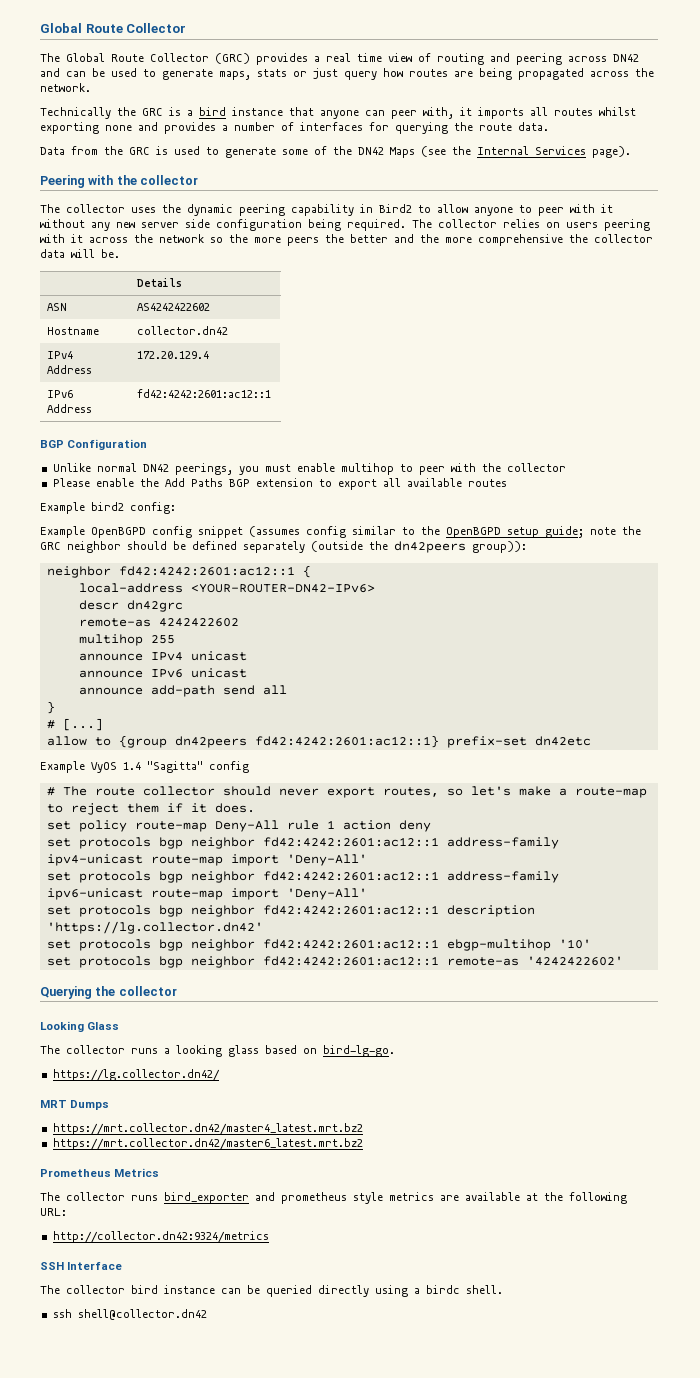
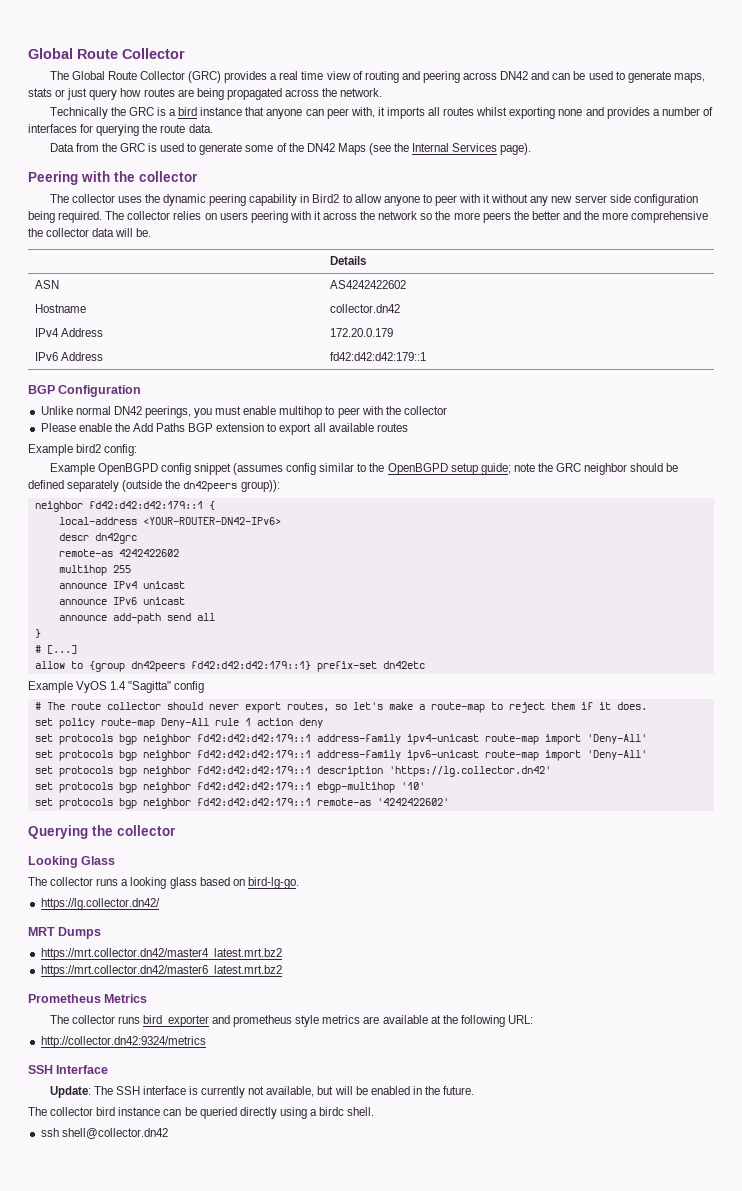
[137,351,210,359] 172.20.129.4 -> [330,328,394,337] 172.20.0.179
[137,389,272,398] fd42:4242:2601:ac12::1 -> [330,352,427,361] fd42:d42:d42:179::1
[118,566,295,576] fd42:4242:2601:ac12::1 -> [88,501,203,509] fd42:d42:d42:179::1
[254,735,439,748] fd42:4242:2601:ac12::1} -> [190,661,311,670] fd42:d42:d42:179::1}
[262,837,439,847] fd42:4242:2601:ac12::1 -> [196,734,311,742] fd42:d42:d42:179::1
[262,871,439,881] fd42:4242:2601:ac12::1 -> [196,750,311,758] fd42:d42:d42:179::1
[262,905,439,915] fd42:4242:2601:ac12::1 -> [196,766,311,774] fd42:d42:d42:179::1
[262,939,439,949] fd42:4242:2601:ac12::1 -> [196,782,311,790] fd42:d42:d42:179::1
[262,956,439,966] fd42:4242:2601:ac12::1 -> [196,798,311,806] fd42:d42:d42:179::1
(123, 1266) none -> [49,1086,475,1098] // Update: The SSH interface is currently not available, but will be enabled in the future.

